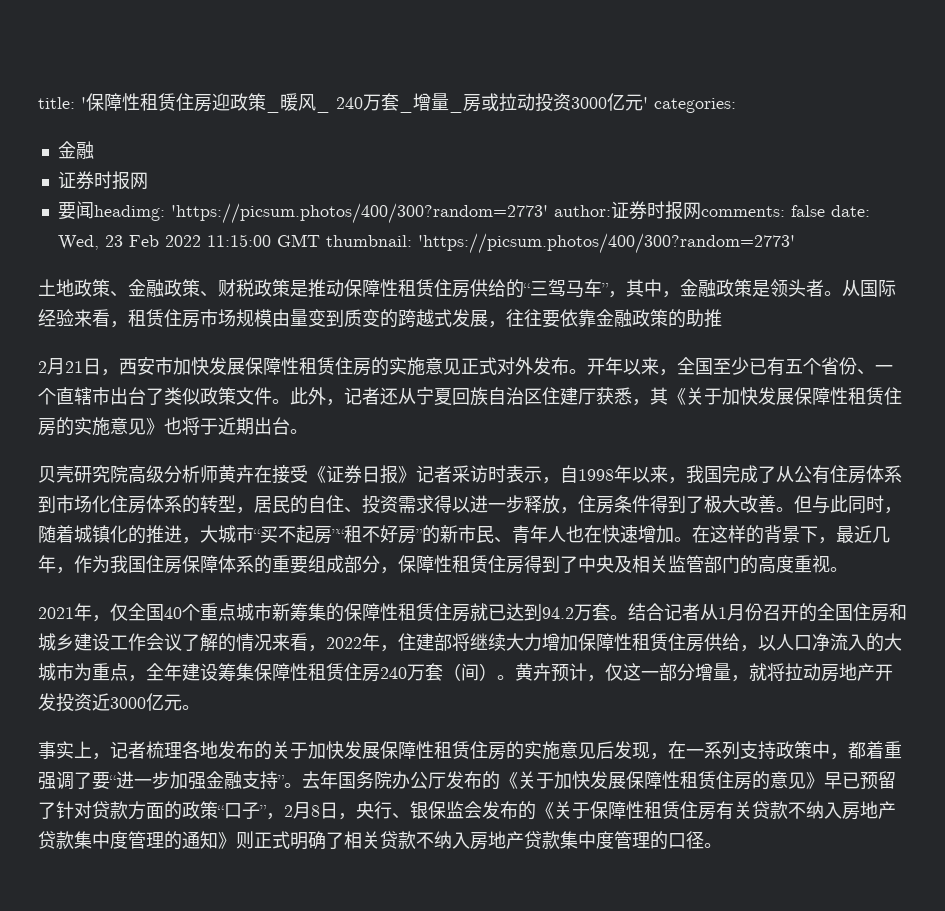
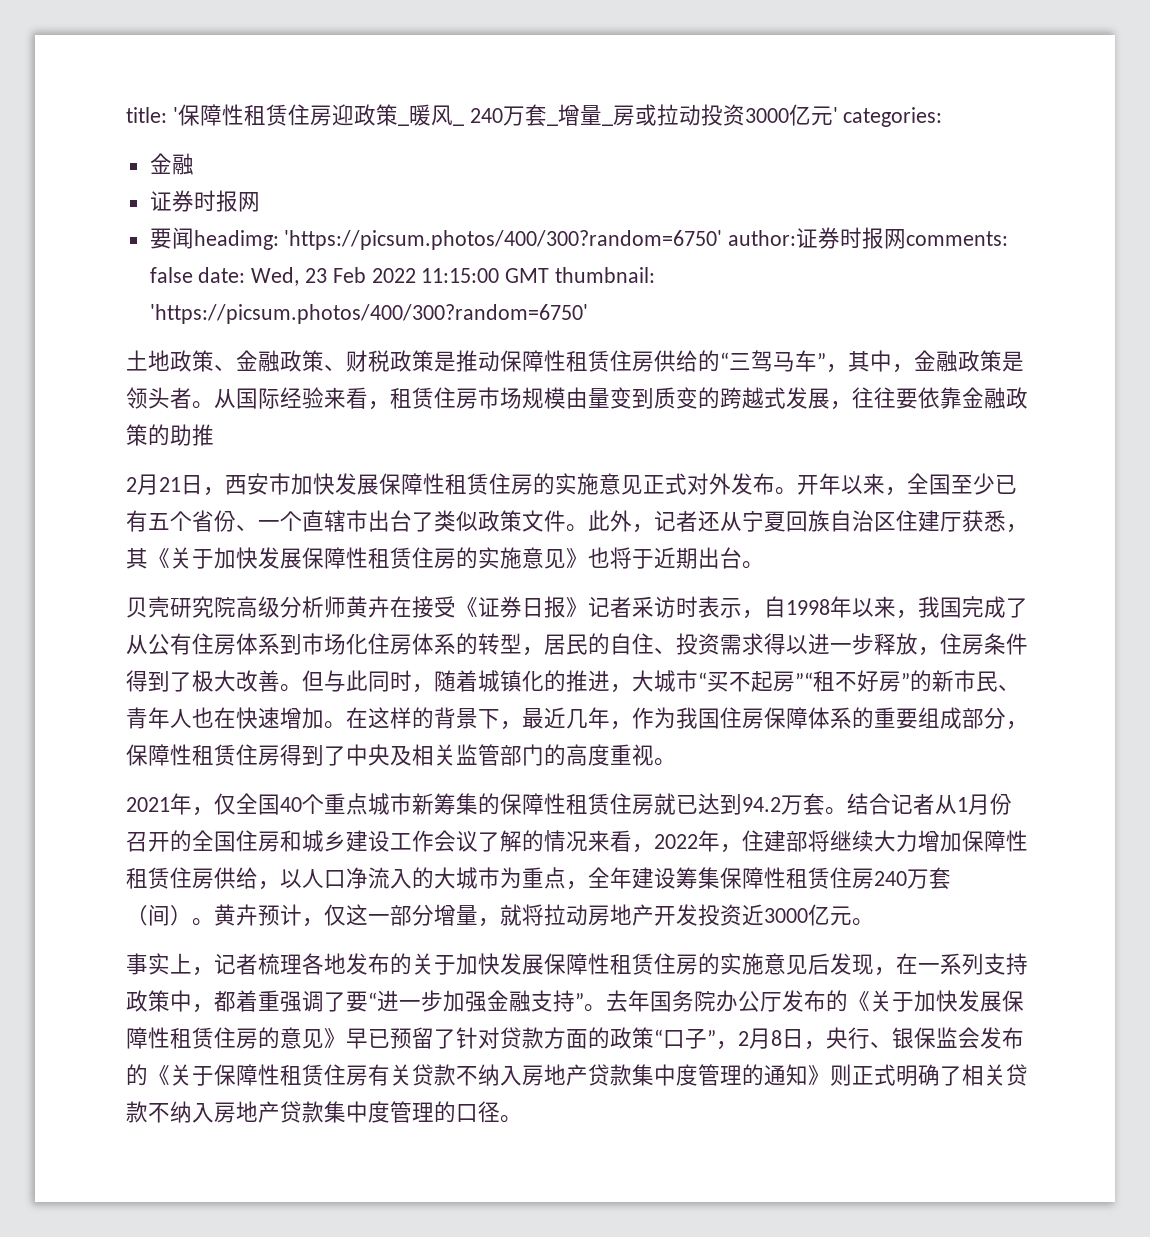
[170,203,548,224] 'https://picsum.photos/400/300?random=2773' -> [284,230,723,250] 'https://picsum.photos/400/300?random=6750'
[417,233,795,254] 'https://picsum.photos/400/300?random=2773' -> [149,304,588,324] 'https://picsum.photos/400/300?random=6750'

